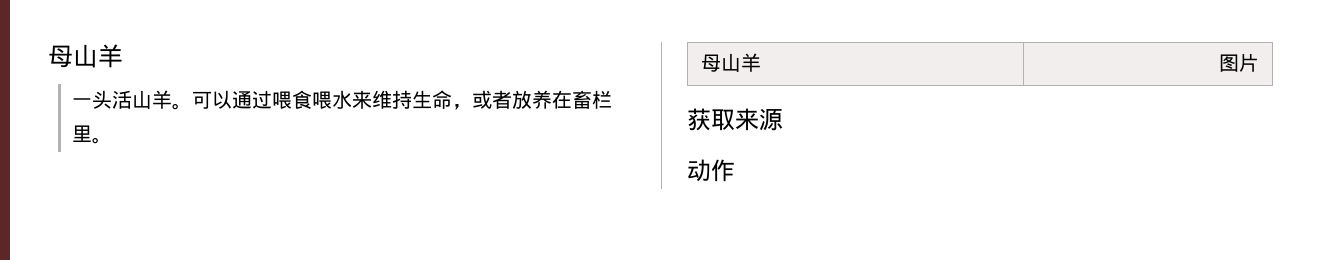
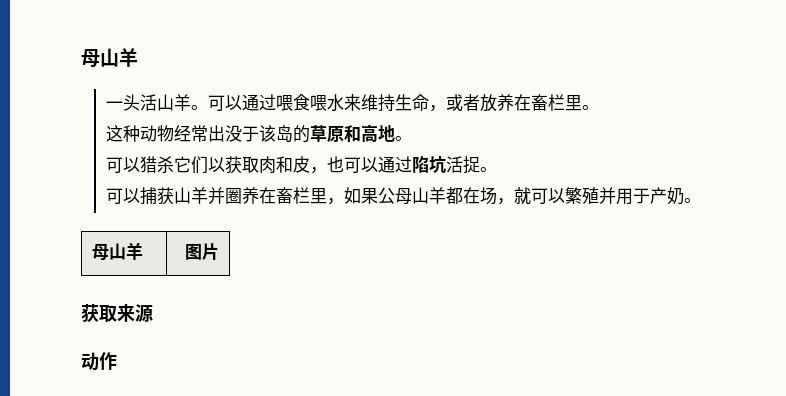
(112, 140) none -> [105,124,412,143] [105,156,497,174] [105,187,701,205] // 这种动物经常出没于该岛的草原和高地。 // 可以猎杀它们以获取肉和皮，也可以通过陷坑活捉。 // 可以捕获山羊并圈养在畜栏里，如果公母山羊都在场，就可以繁殖并用于产奶。

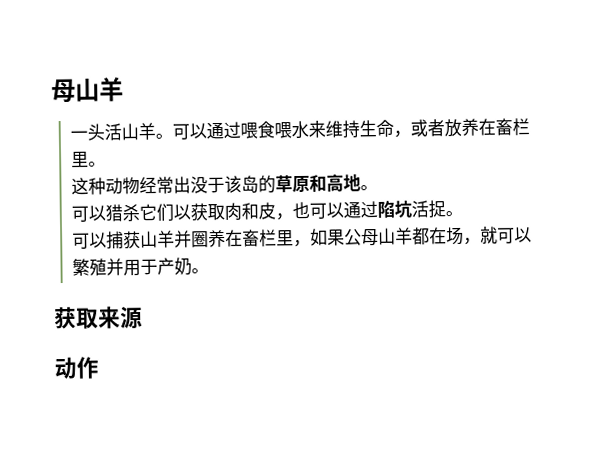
[91,242,143,261] [185,243,220,261] // 母山羊 | 图片 -> (209, 271) none

